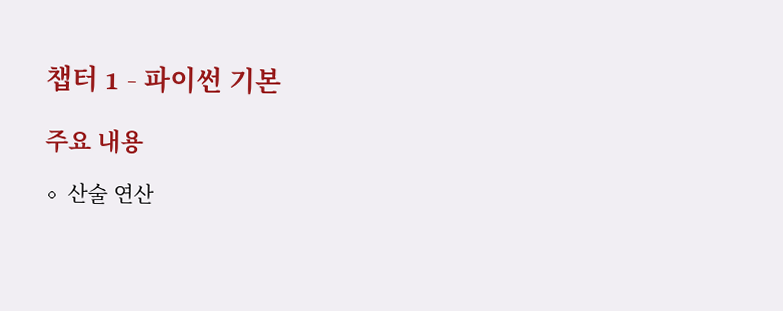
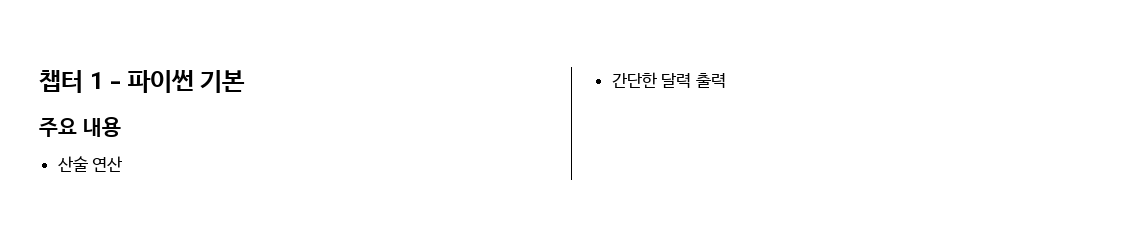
(155, 193) none -> [611,72,726,88] // 간단한 달력 출력

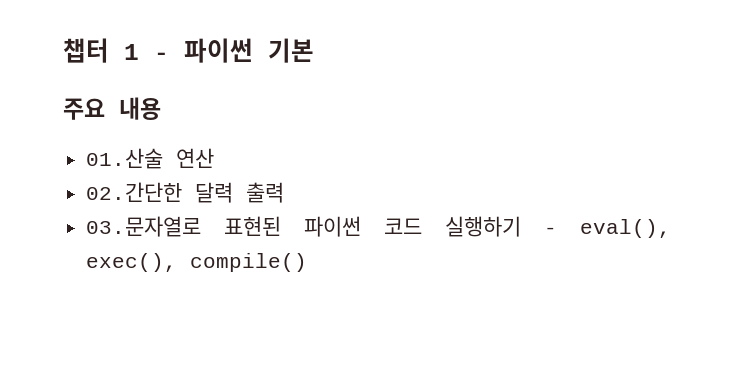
[57,156,88,172] 산술 -> [86,148,164,169] 01.산술
[611,72,657,88] 간단한 -> [86,182,183,202] 02.간단한
(726, 80) none -> [86,216,671,238] [86,253,308,272] // 03.문자열로 표현된 파이썬 코드 실행하기 - eval(), exec(), compile()

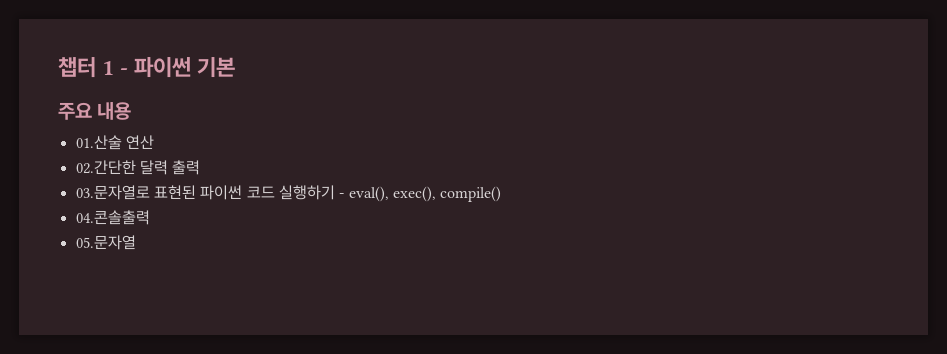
(308, 262) none -> [75,210,150,225] [75,235,136,250] // 04.콘솔출력 // 05.문자열

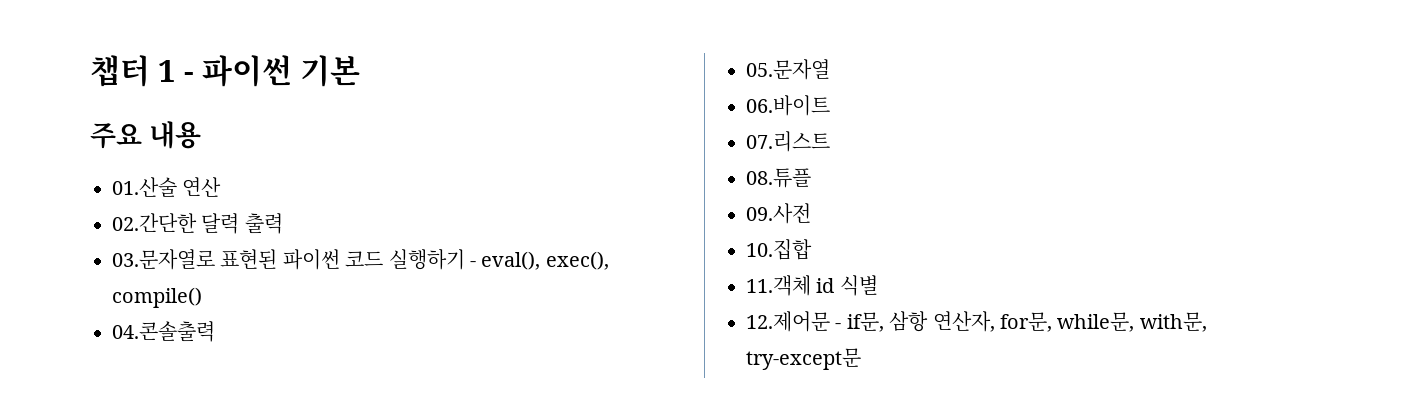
(136, 242) none -> [746,95,830,116] [746,131,830,152] [746,168,811,188] [746,203,811,224] [746,239,812,260] [746,275,878,296] [746,311,1207,332] [746,348,861,370] // 06.바이트 // 07.리스트 // 08.튜플 // 09.사전 // 10.집합 // 11.객체 id 식별 // 12.제어문 - if문, 삼항 연산자, for문, while문, with문, try-except문

